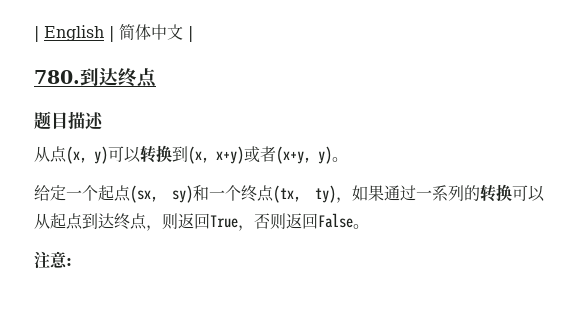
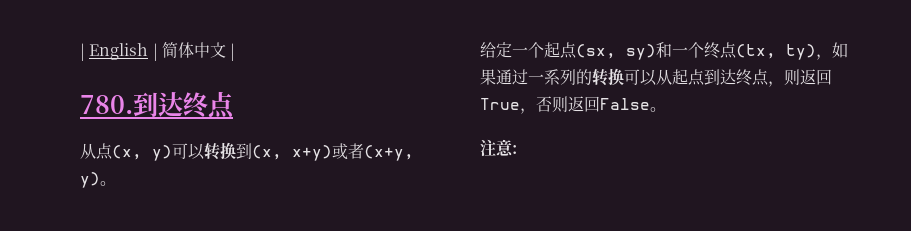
[34,111,104,130] // 题目描述 -> (235, 105) none

